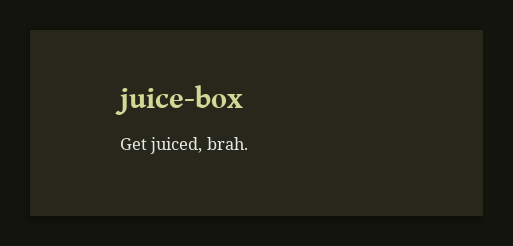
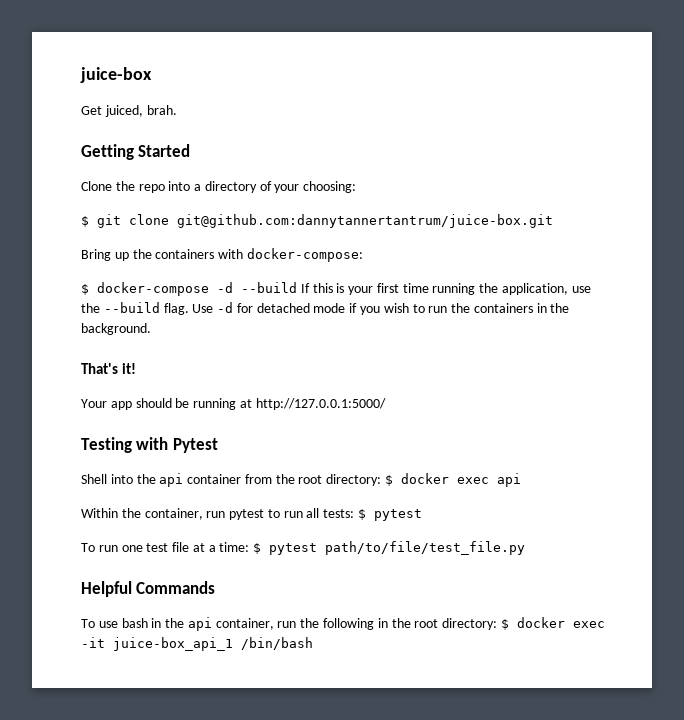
(248, 143) none -> [81,144,191,160] [81,181,357,193] [81,214,553,228] [81,248,363,262] [81,282,591,296] [81,302,570,315] [81,323,151,335] [81,363,137,374] [81,398,386,410] [81,437,218,453] [81,473,522,487] [81,508,423,521] [81,541,526,555] [81,581,216,597] [81,617,605,631] [81,637,313,651] // Getting Started // Clone the repo into a directory of your choosing: // $ git clone git@github.com:dannytannertantrum/juice-box.git // Bring up the containers with docker-compose: // $ docker-compose -d --build If this is your first time running the application, use the --build flag. Use -d for detached mode if you wish to run the containers in the background. // That's it! // Your app should be running at http://127.0.0.1:5000/ // Testing with Pytest // Shell into the api container from the root directory: $ docker exec api // Within the container, run pytest to run all tests: $ pytest // To run one test file at a time: $ pytest path/to/file/test_file.py // Helpful Commands // To use bash in the api container, run the following in the root directory: $ docker exec -it juice-box_api_1 /bin/bash

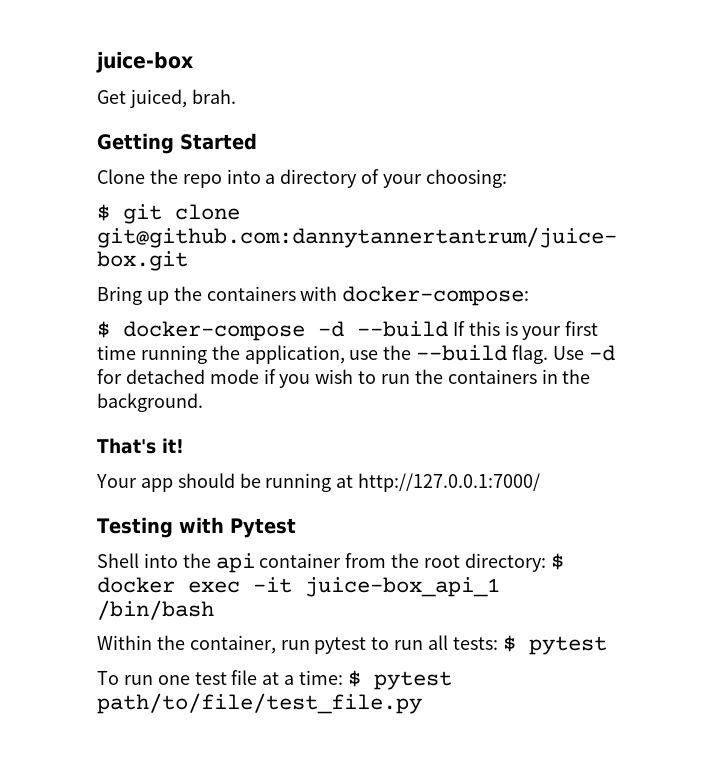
[255,398,386,410] http://127.0.0.1:5000/ -> [358,473,541,492] http://127.0.0.1:7000/
[497,473,522,487] api -> [253,577,500,597] [97,600,214,620] -it juice-box_api_1 /bin/bash
[81,581,216,597] [81,617,605,631] [81,637,313,651] // Helpful Commands // To use bash in the api container, run the following in the root directory: $ docker exec -it juice-box_api_1 /bin/bash -> (422, 703) none

